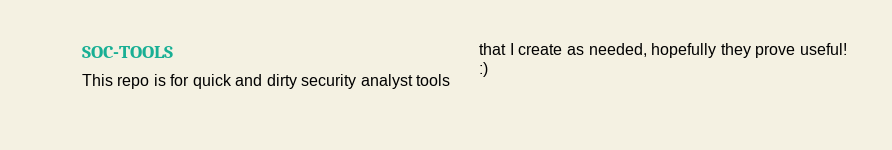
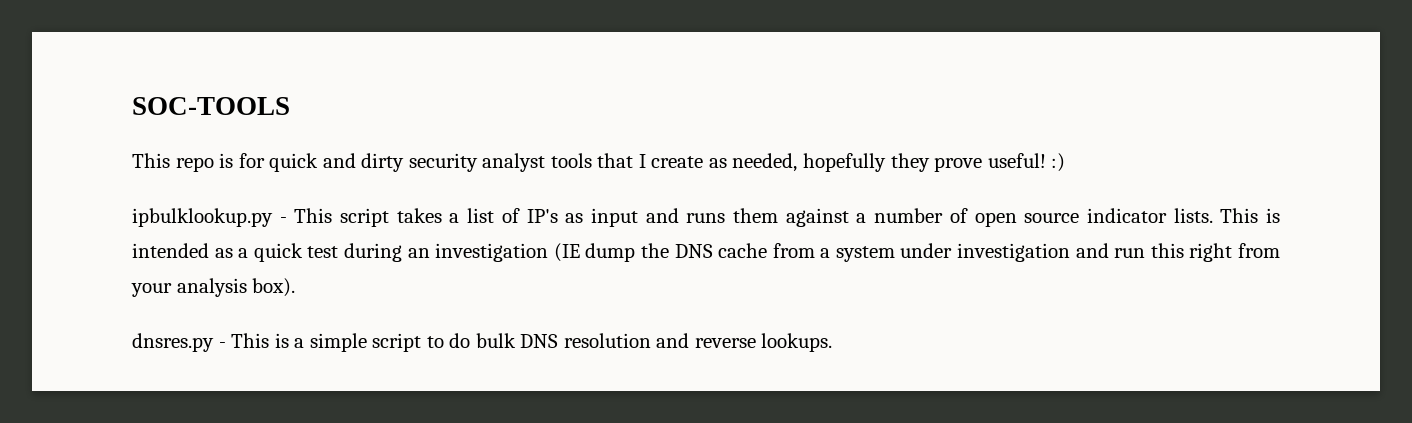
(488, 69) none -> [132,208,1280,227] [132,243,1280,262] [131,278,296,297] [132,333,833,352] // ipbulklookup.py - This script takes a list of IP's as input and runs them against a number of open source indicator lists. This is intended as a quick test during an investigation (IE dump the DNS cache from a system under investigation and run this right from your analysis box). // dnsres.py - This is a simple script to do bulk DNS resolution and reverse lookups.

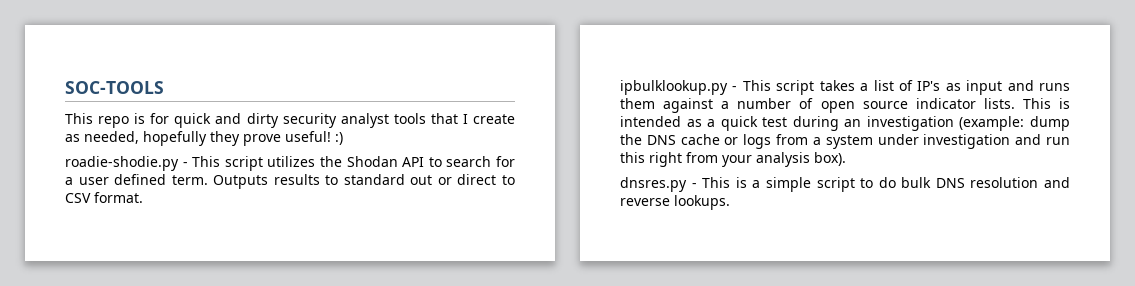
(1066, 162) none -> [65,156,516,171] [65,174,515,189] [65,192,143,203] // roadie-shodie.py - This script utilizes the Shodan API to search for a user defined term. Outputs results to standard out or direct to CSV format.
[553,243,580,262] (IE -> [959,116,1025,131] (example:
(768, 250) none -> [724,134,772,149] or logs

